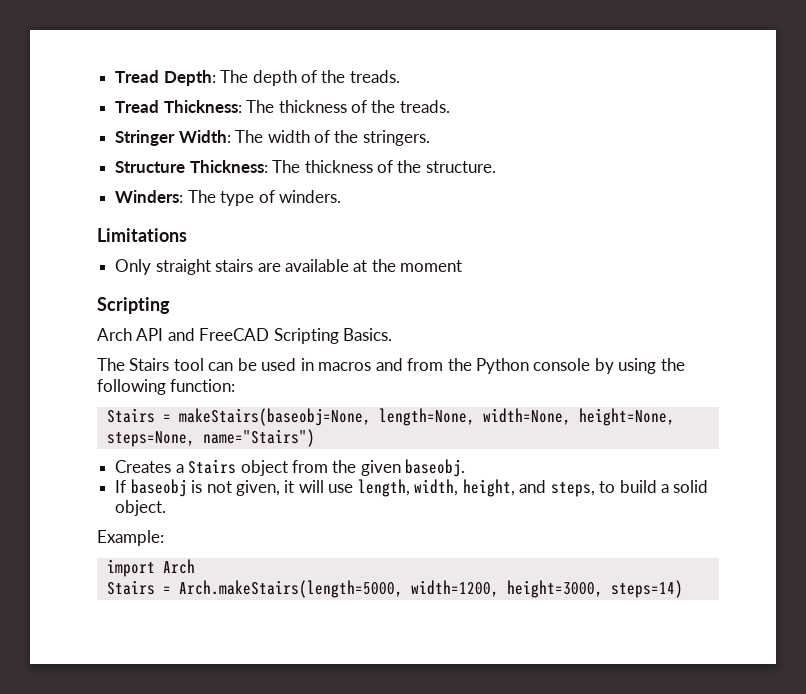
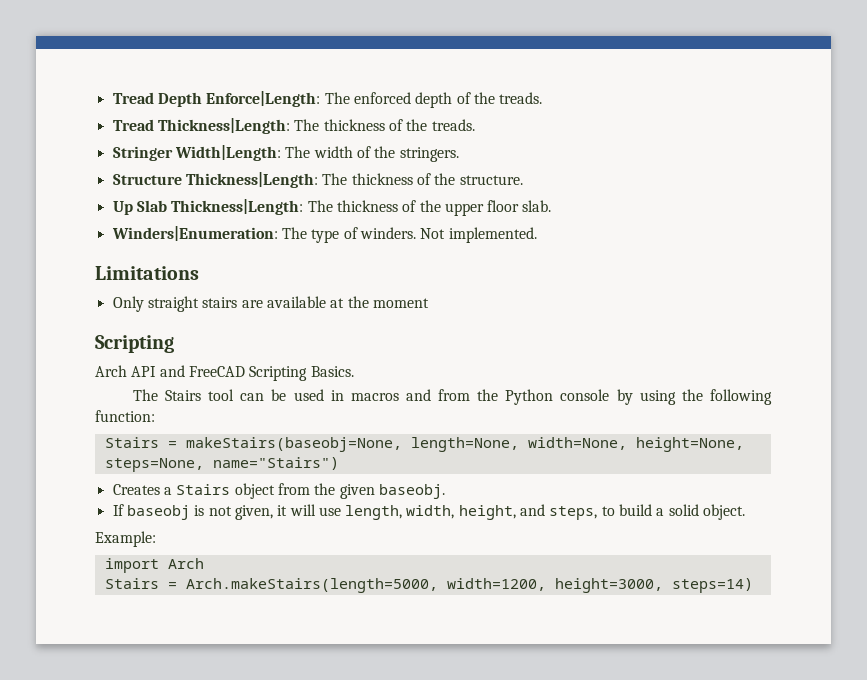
[115,70,249,86] Tread Depth: The -> [112,91,411,107] Tread Depth Enforce|Length: The enforced
[163,100,242,113] Thickness: -> [157,118,290,134] Thickness|Length:
[178,130,231,143] Width: -> [174,145,281,161] Width|Length:
[189,160,268,173] Thickness: -> [185,172,318,188] Thickness|Length:
[115,190,184,203] Winders: -> [112,199,552,216] [111,226,278,241] Up Slab Thickness|Length: The thickness of the upper floor slab. // Winders|Enumeration:
(341, 196) none -> [420,227,537,243] Not implemented.

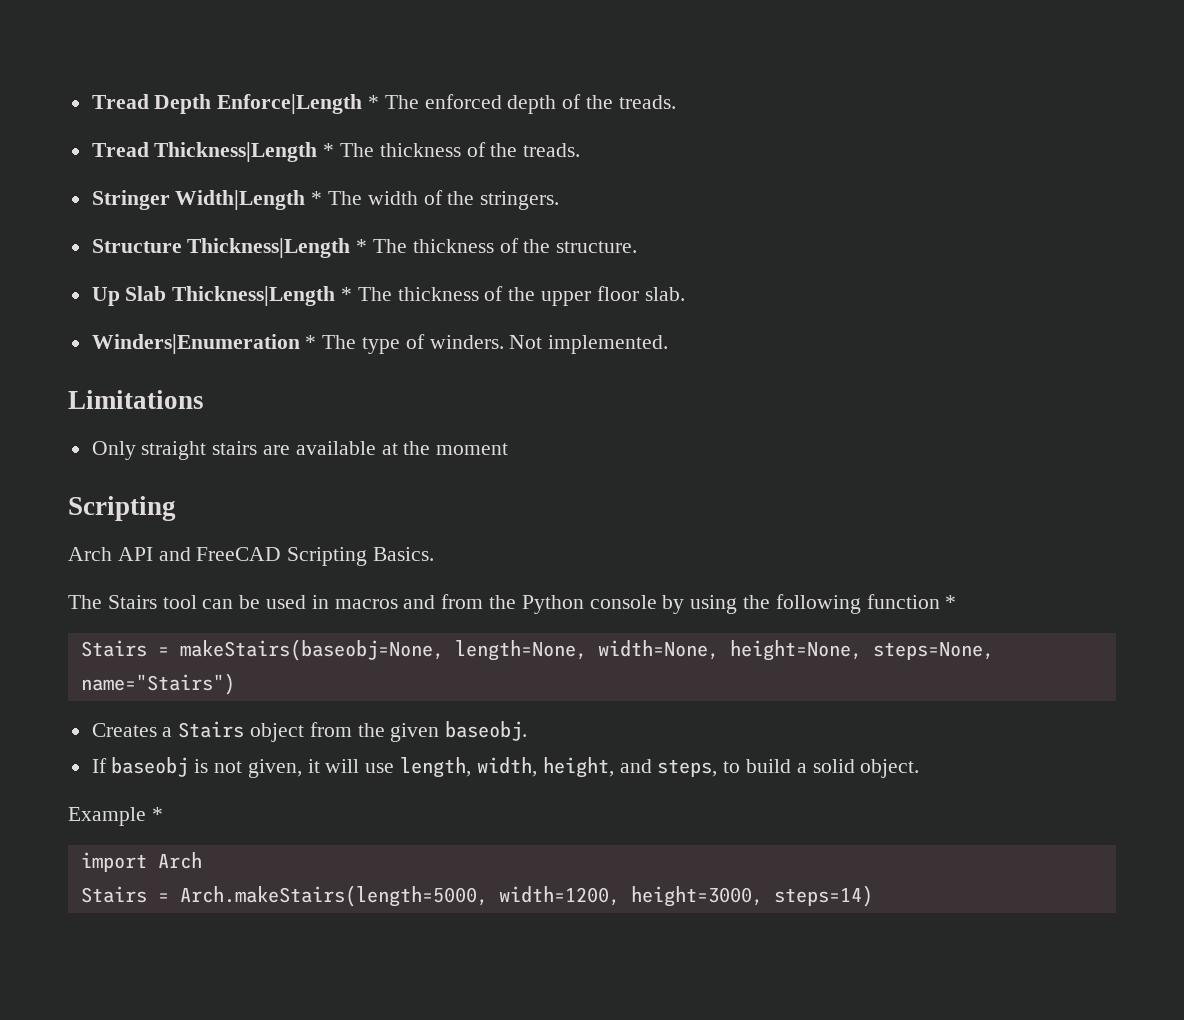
[206,91,321,107] Enforce|Length: -> [217,94,380,114] Enforce|Length *
[157,118,290,134] Thickness|Length: -> [154,142,335,162] Thickness|Length *
[174,145,281,161] Width|Length: -> [175,190,323,210] Width|Length *
[185,172,318,188] Thickness|Length: -> [187,238,368,258] Thickness|Length *
[171,199,304,215] Thickness|Length: -> [172,286,353,306] Thickness|Length *
[111,226,278,241] Winders|Enumeration: -> [91,334,317,354] Winders|Enumeration *
[95,410,155,422] function: -> [866,594,957,609] function *
[95,531,156,547] Example: -> [68,807,163,826] Example *

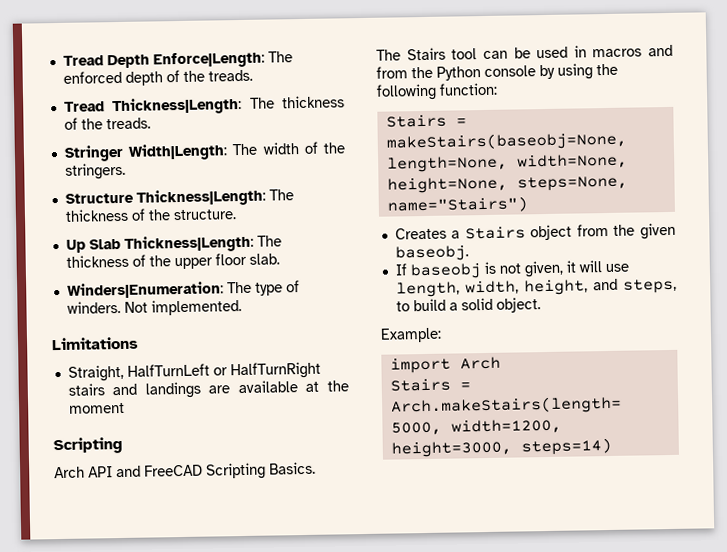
[217,94,380,114] Enforce|Length * -> [152,51,265,69] Enforce|Length:
[154,142,335,162] Thickness|Length * -> [112,96,243,116] Thickness|Length:
[175,190,323,210] Width|Length * -> [128,143,229,161] Width|Length:
[187,238,368,258] Thickness|Length * -> [135,188,266,207] Thickness|Length:
[172,286,353,306] Thickness|Length * -> [123,234,254,253] Thickness|Length:
[91,334,317,354] Winders|Enumeration * -> [66,281,224,299] Winders|Enumeration:
[91,441,258,460] Only straight stairs -> [67,361,321,382] [67,381,201,399] Straight, HalfTurnLeft or HalfTurnRight stairs and landings
[866,594,957,609] function * -> [439,82,498,96] function:
[68,807,163,826] Example * -> [380,327,442,343] Example:

